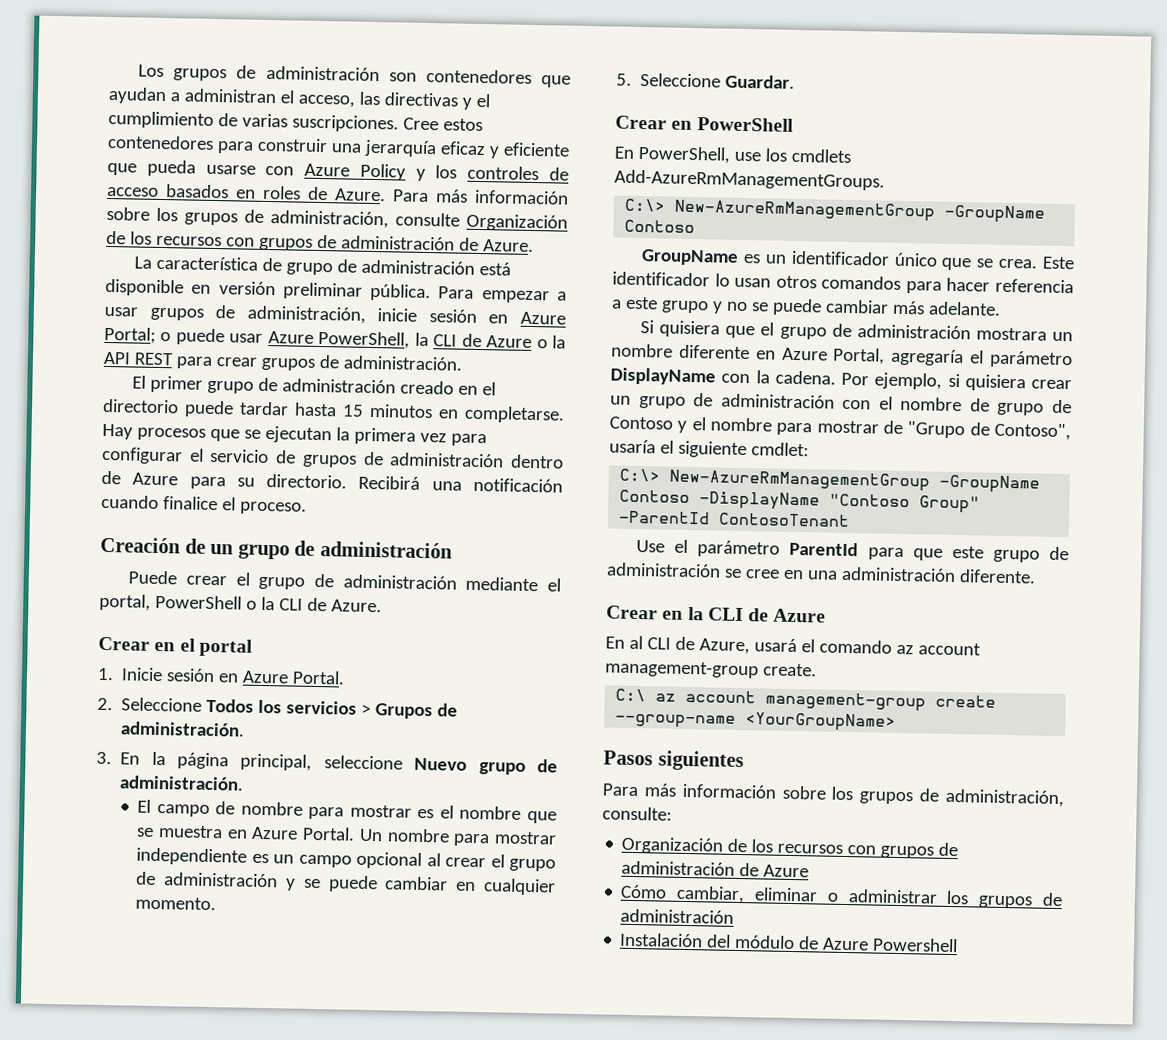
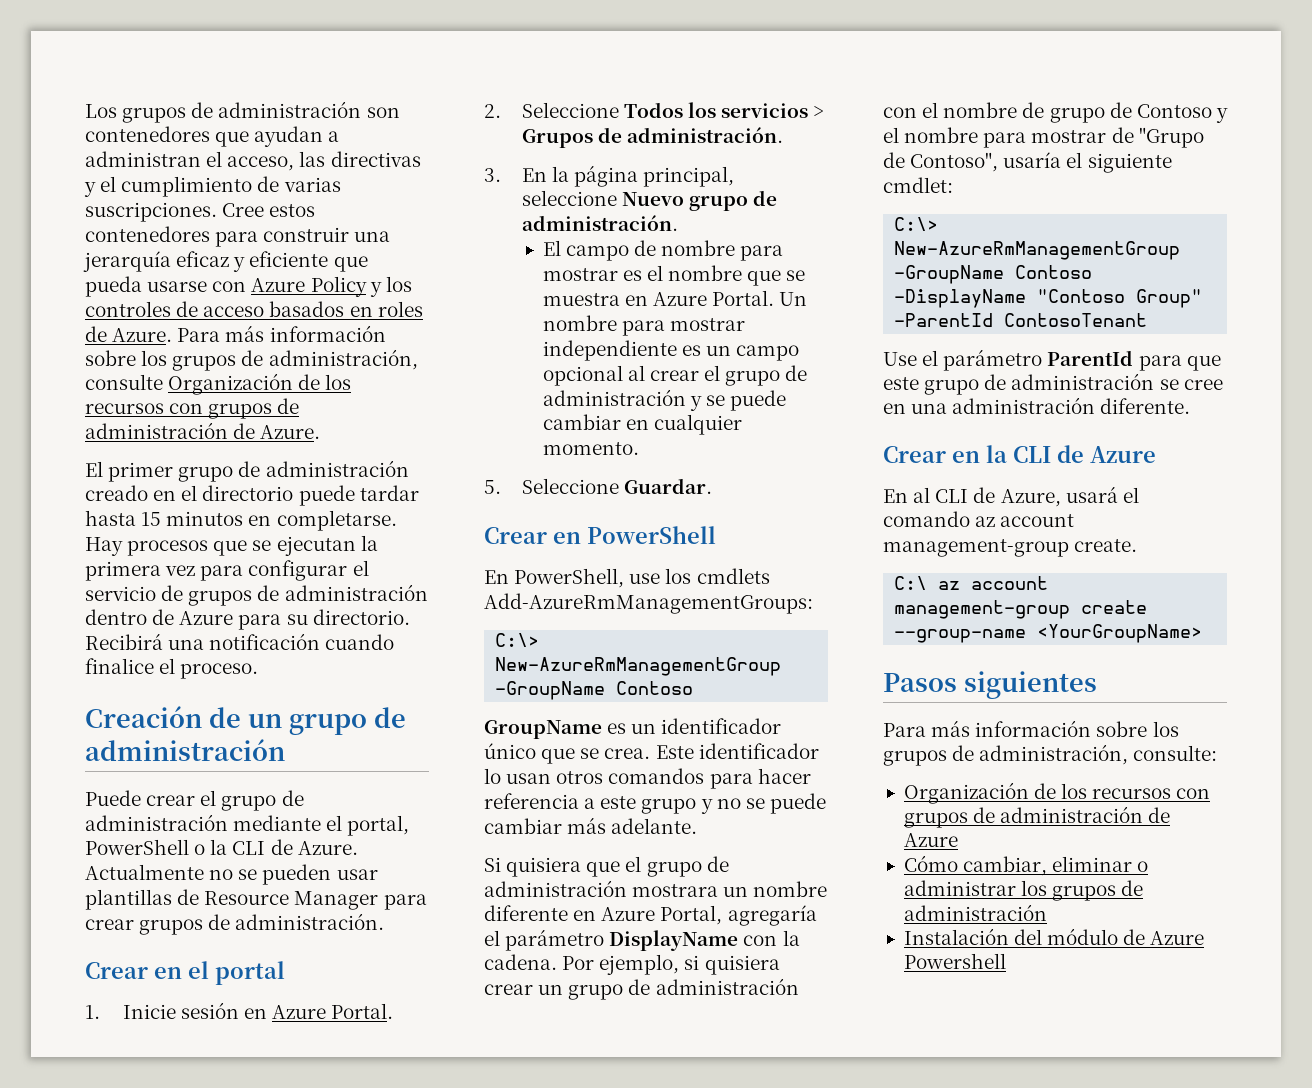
[134,255,512,276] [105,278,567,304] [104,305,566,325] [104,326,566,349] [103,351,463,371] // La característica de grupo de administración está disponible en versión preliminar pública. Para empezar a usar grupos de administración, inicie sesión en Azure Portal; o puede usar Azure PowerShell, la CLI de Azure o la API REST para crear grupos de administración. -> (321, 432) none
(382, 606) none -> [85,864,378,885] [85,889,427,910] [85,913,385,935] Actualmente no se pueden usar plantillas de Resource Manager para crear grupos de administración.
[614,169,885,191] Add-AzureRmManagementGroups. -> [484,593,813,614] Add-AzureRmManagementGroups:

